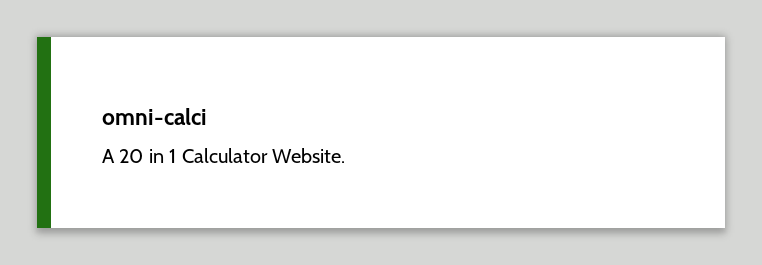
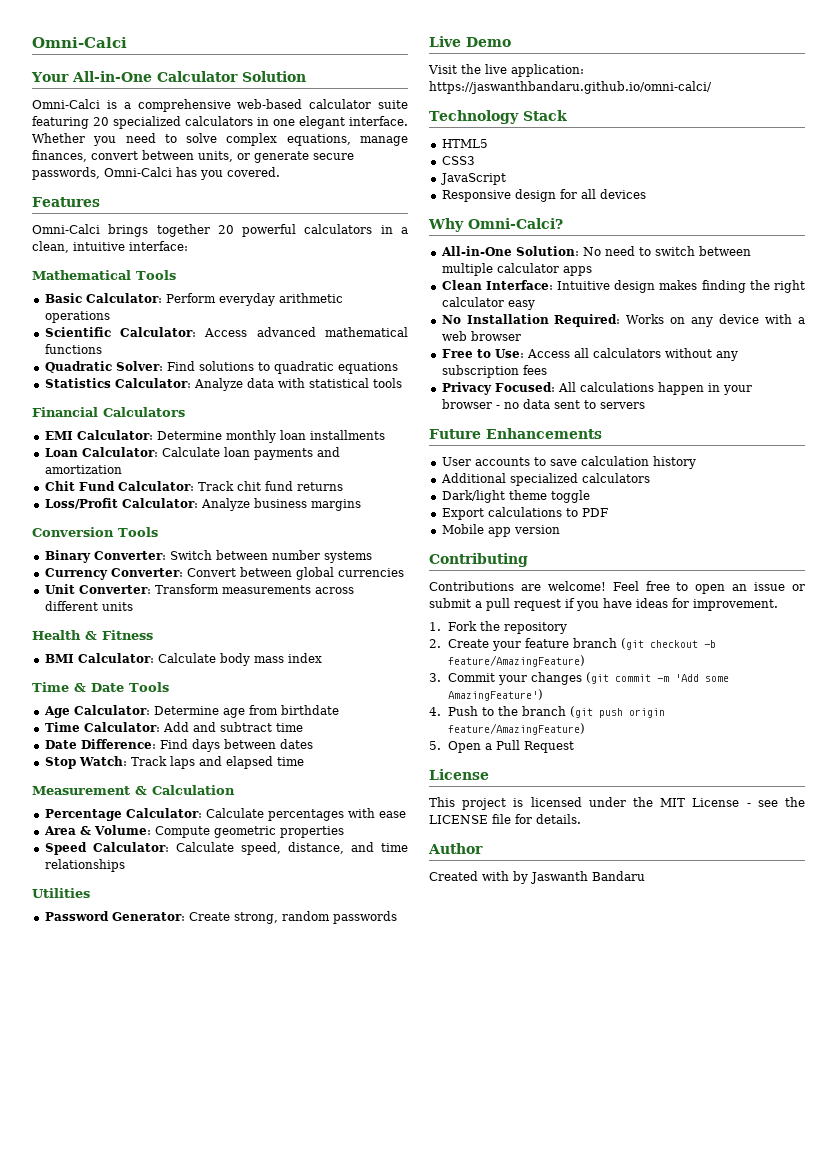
[102,108,207,125] [102,148,345,163] omni-calci // A 20 in 1 Calculator Website. -> [32,37,127,48] [31,71,306,82] [32,99,408,112] [32,116,408,129] [32,133,408,146] [32,150,354,163] [32,167,280,180] [32,197,100,207] [32,224,408,237] [32,241,188,253] [32,270,176,280] [44,293,343,306] [44,311,110,323] [44,327,408,337] [44,344,102,354] [44,361,398,374] [44,378,402,391] [32,407,185,417] [44,430,385,443] [44,447,340,460] [44,465,122,474] [44,481,343,491] [44,498,361,511] [32,527,158,537] [44,550,372,563] [44,567,404,580] [44,584,354,594] [44,601,133,611] [32,630,153,640] [44,653,322,666] [32,682,169,692] [43,705,339,718] [44,722,303,732] [44,739,313,752] [44,756,304,769] [32,785,235,795] [44,808,406,821] [43,825,344,838] [44,842,408,855] [44,859,125,872] [32,888,90,898] [44,911,397,924] [429,36,511,47] [428,64,584,77] [429,81,712,94] [429,110,567,124] [441,139,488,148] [441,156,475,165] [439,173,506,185] [441,189,646,202] [428,218,563,232] [440,246,751,256] [441,263,592,276] [441,280,805,293] [441,297,535,310] [441,314,805,327] [441,331,521,341] [441,348,738,361] [441,365,547,378] [441,382,752,395] [441,399,645,409] [429,428,602,439] [441,456,696,469] [440,473,650,486] [441,490,590,503] [441,507,608,520] [441,524,560,537] [429,553,528,567] [429,581,806,594] [429,598,778,611] [429,621,567,634] [429,638,716,651] [447,655,585,667] [429,672,729,685] [447,689,543,701] [429,706,665,718] [447,723,585,735] [429,740,574,753] [429,769,489,780] [429,797,805,810] [429,814,581,824] [428,843,483,854] [429,871,645,884] Omni-Calci // Your All-in-One Calculator Solution // Omni-Calci is a comprehensive web-based calculator suite featuring 20 specialized calculators in one elegant interface. Whether you need to solve complex equations, manage finances, convert between units, or generate secure passwords, Omni-Calci has you covered. // Features // Omni-Calci brings together 20 powerful calculators in a clean, intuitive interface: // Mathematical Tools // Basic Calculator: Perform everyday arithmetic operations // Scientific Calculator: Access advanced mathematical functions // Quadratic Solver: Find solutions to quadratic equations // Statistics Calculator: Analyze data with statistical tools // Financial Calculators // EMI Calculator: Determine monthly loan installments // Loan Calculator: Calculate loan payments and amortization // Chit Fund Calculator: Track chit fund returns // Loss/Profit Calculator: Analyze business margins // Conversion Tools // Binary Converter: Switch between number systems // Currency Converter: Convert between global currencies // Unit Converter: Transform measurements across different units // Health & Fitness // BMI Calculator: Calculate body mass index // Time & Date Tools // Age Calculator: Determine age from birthdate // Time Calculator: Add and subtract time // Date Difference: Find days between dates // Stop Watch: Track laps and elapsed time // Measurement & Calculation // Percentage Calculator: Calculate percentages with ease // Area & Volume: Compute geometric properties // Speed Calculator: Calculate speed, distance, and time relationships // Utilities // Password Generator: Create strong, random passwords // Live Demo // Visit the live application: https://jaswanthbandaru.github.io/omni-calci/ // Technology Stack // HTML5 // CSS3 // JavaScript // Responsive design for all devices // Why Omni-Calci? // All-in-One Solution: No need to switch between multiple calculator apps // Clean Interface: Intuitive design makes finding the right calculator easy // No Installation Required: Works on any device with a web browser // Free to Use: Access all calculators without any subscription fees // Privacy Focused: All calculations happen in your browser - no data sent to servers // Future Enhancements // User accounts to save calculation history // Additional specialized calculators // Dark/light theme toggle // Export calculations to PDF // Mobile app version // Contributing // Contributions are welcome! Feel free to open an issue or submit a pull request if you have ideas for improvement. // 1. Fork the repository // 2. Create your feature branch (git checkout -b feature/AmazingFeature) // 3. Commit your changes (git commit -m 'Add some AmazingFeature') // 4. Push to the branch (git push origin feature/AmazingFeature) // 5. Open a Pull Request // License // This project is licensed under the MIT License - see the LICENSE file for details. // Author // Created with by Jaswanth Bandaru

